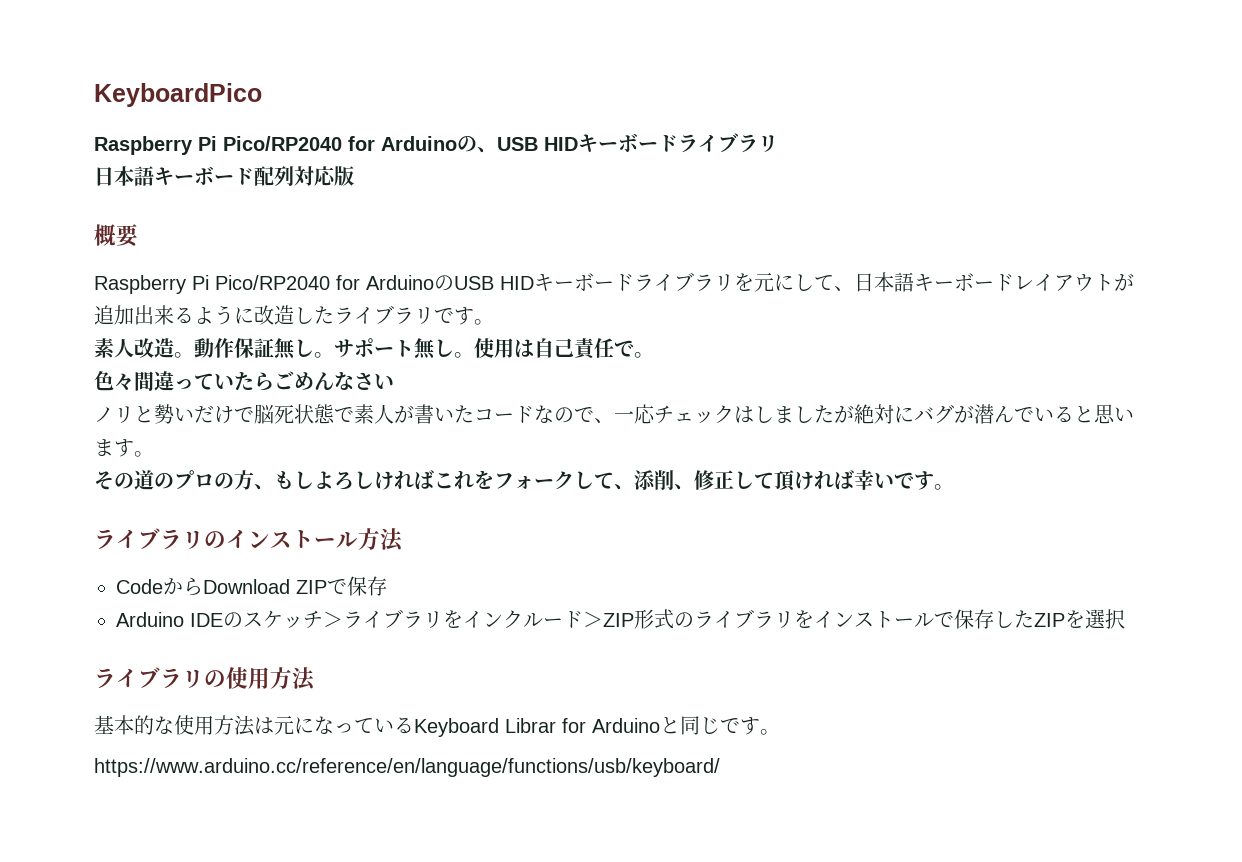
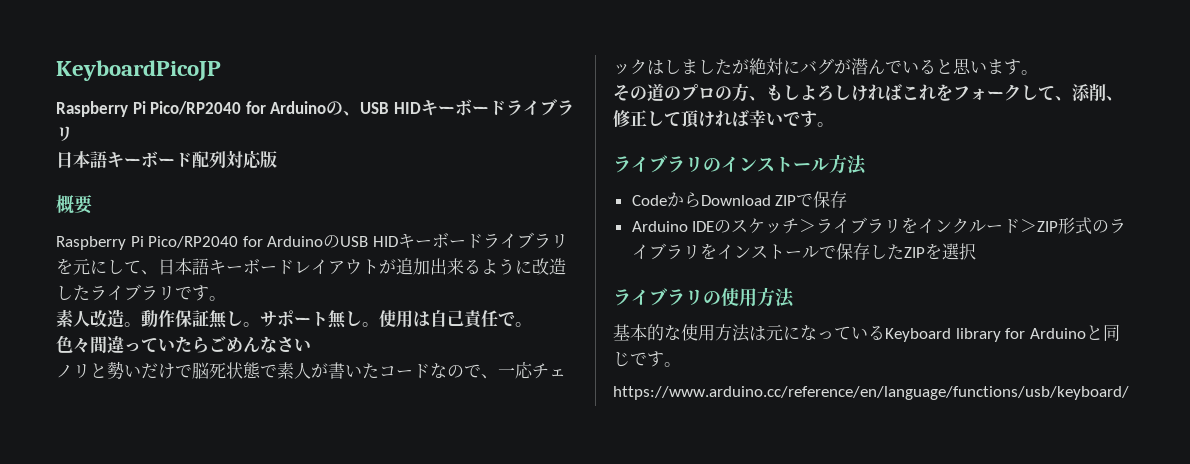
[94,83,262,107] KeyboardPico -> [56,60,221,81] KeyboardPicoJP
[505,718,556,733] Librar -> [955,328,1001,342] library

